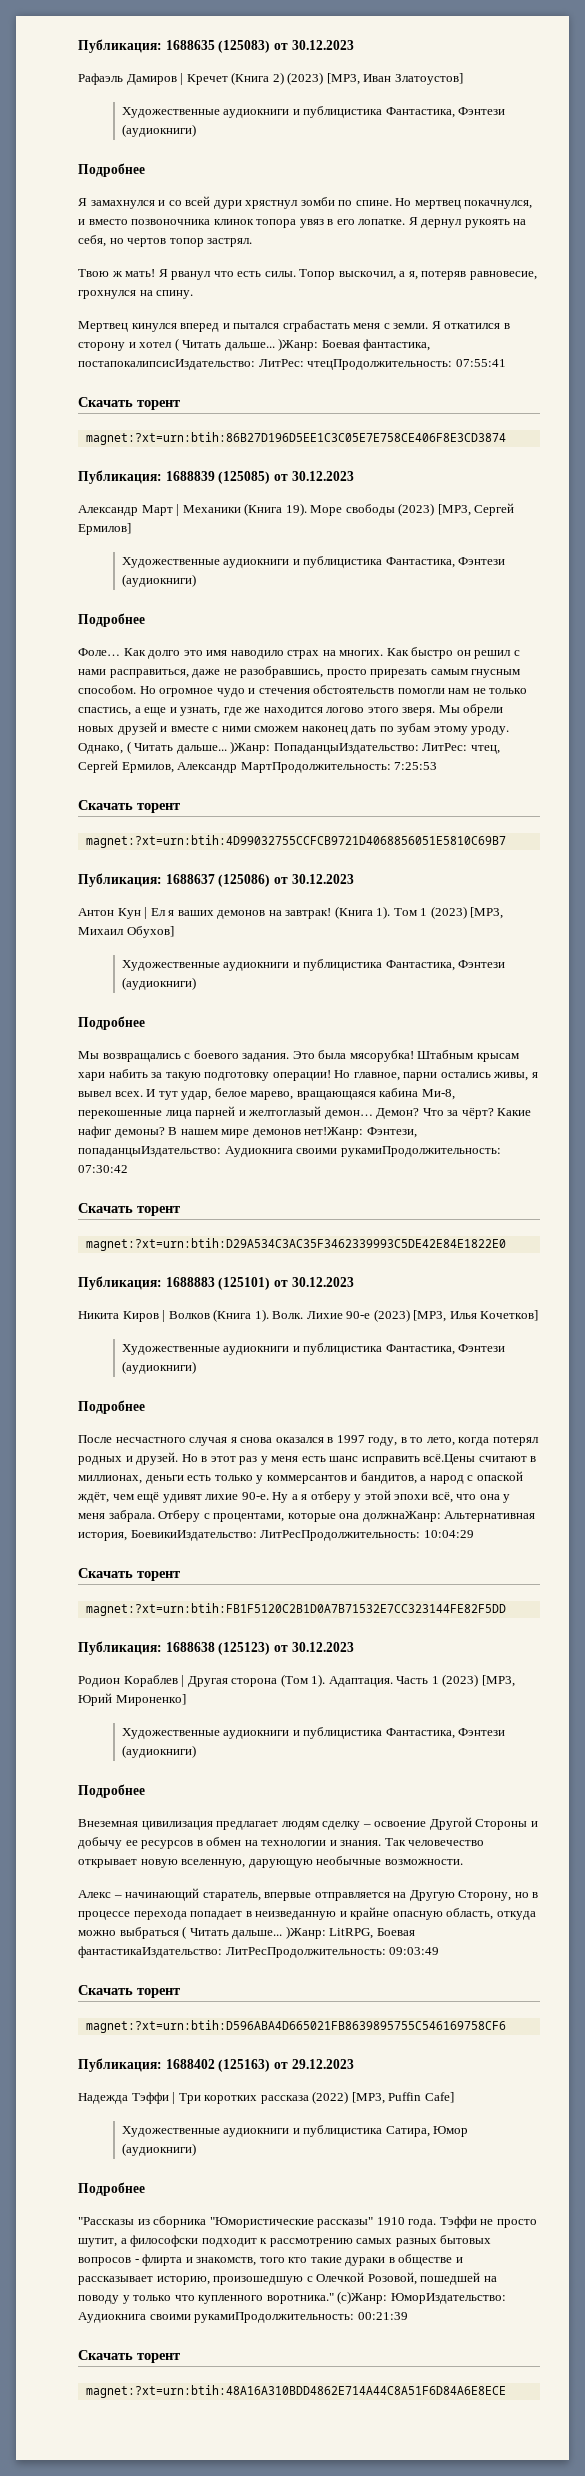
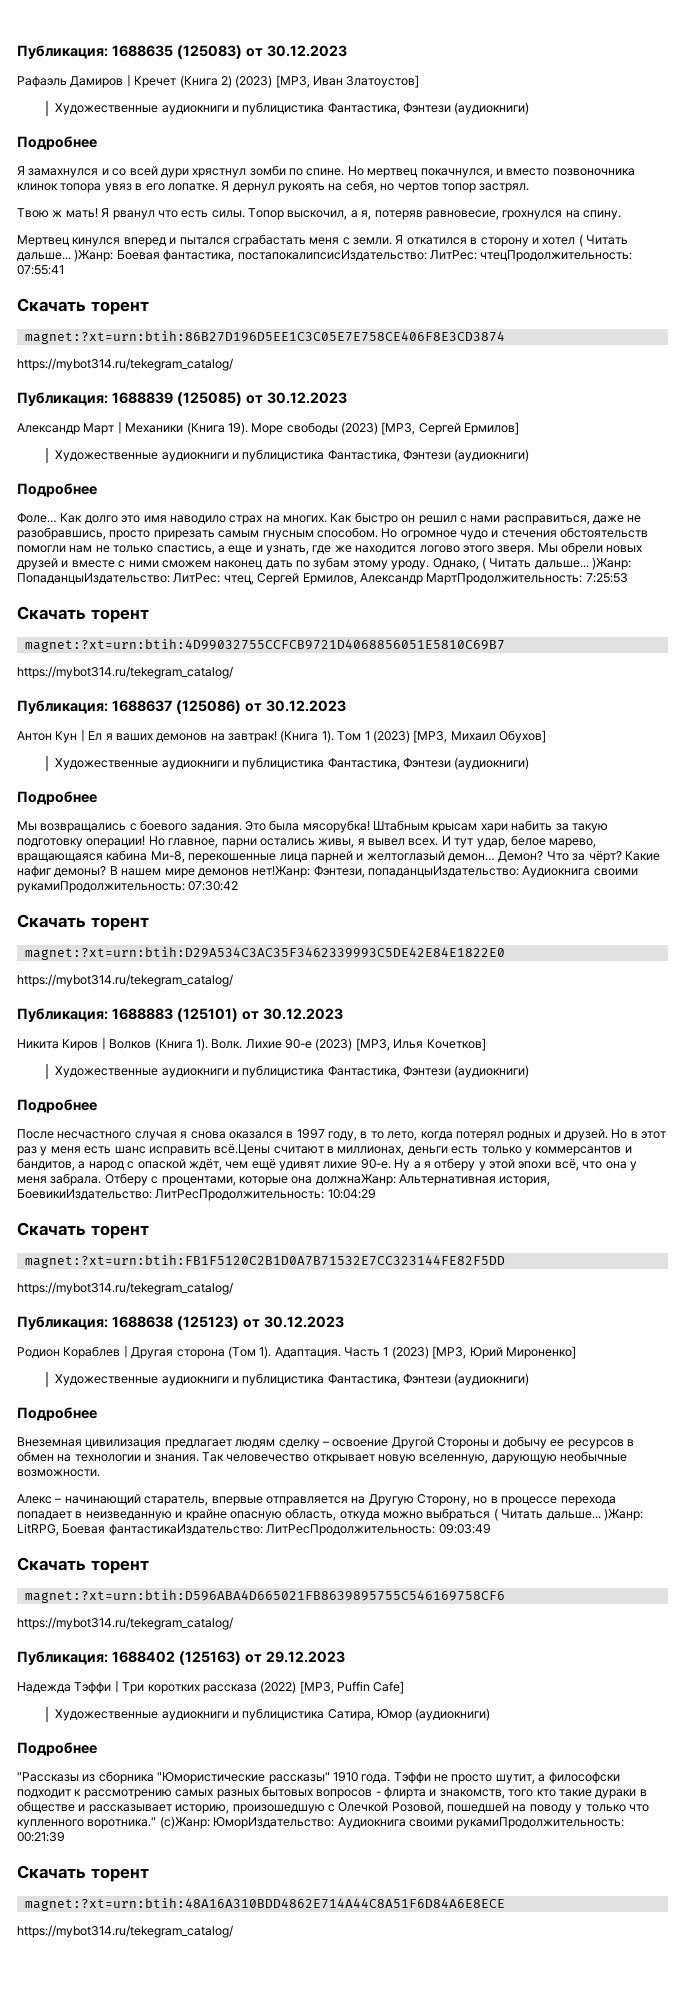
(506, 438) none -> [17,358,233,371] // https://mybot314.ru/tekegram_catalog/
(506, 841) none -> [17,666,233,679] // https://mybot314.ru/tekegram_catalog/
(506, 1244) none -> [17,974,233,987] // https://mybot314.ru/tekegram_catalog/
(506, 1609) none -> [17,1282,233,1295] // https://mybot314.ru/tekegram_catalog/
(506, 2026) none -> [17,1617,233,1630] // https://mybot314.ru/tekegram_catalog/
(506, 2391) none -> [17,1925,233,1938] // https://mybot314.ru/tekegram_catalog/

